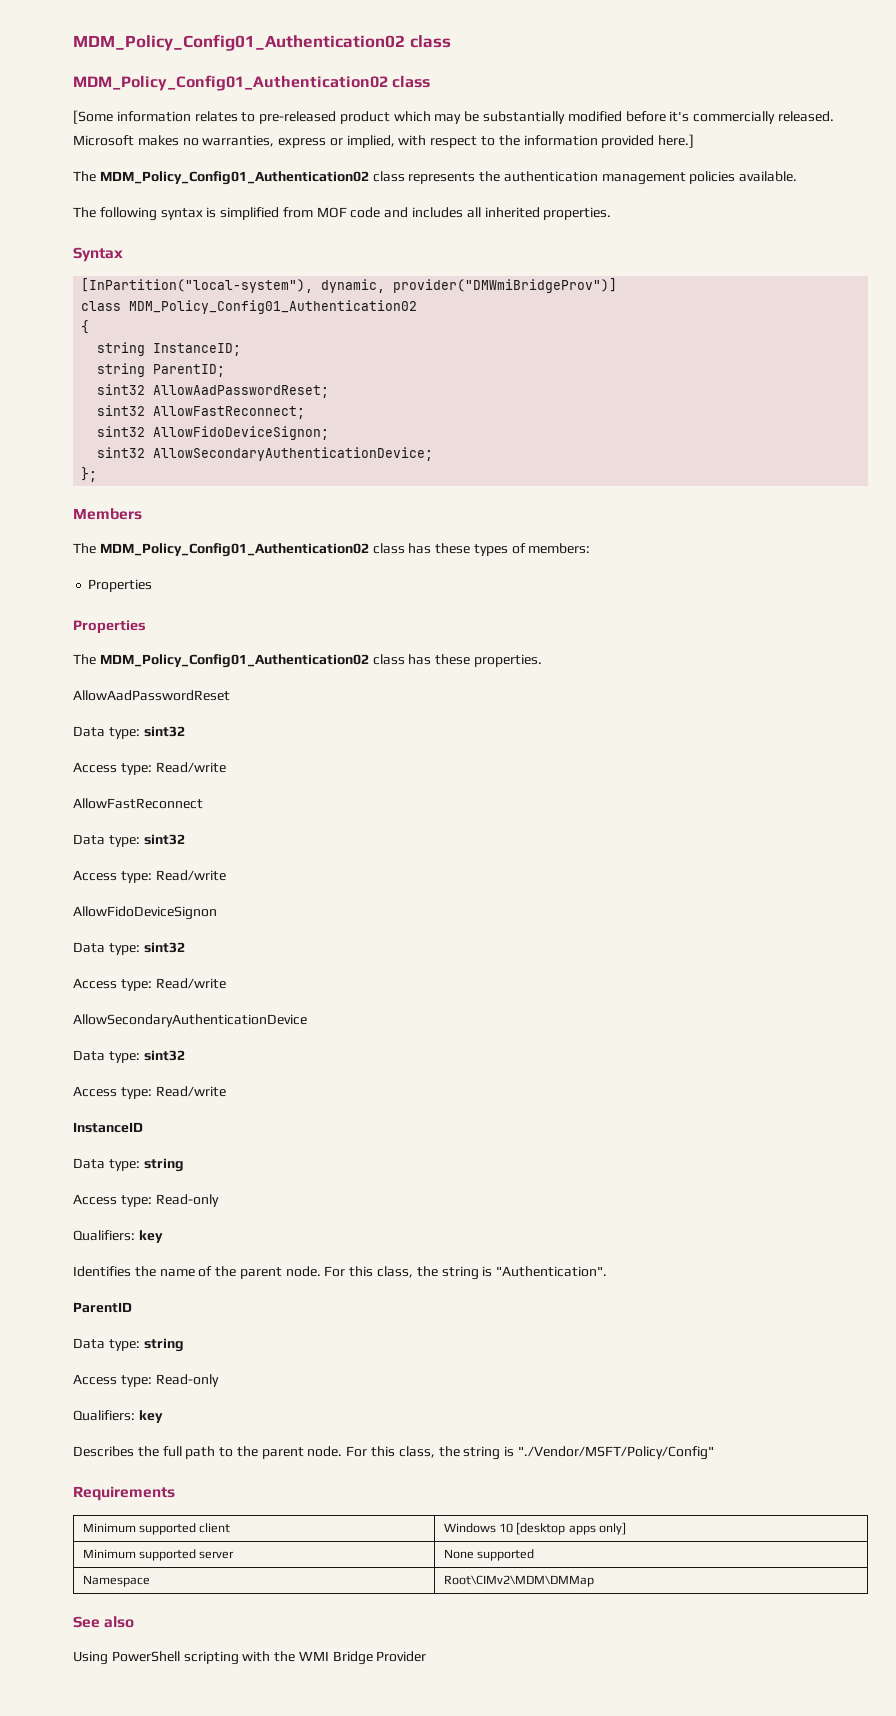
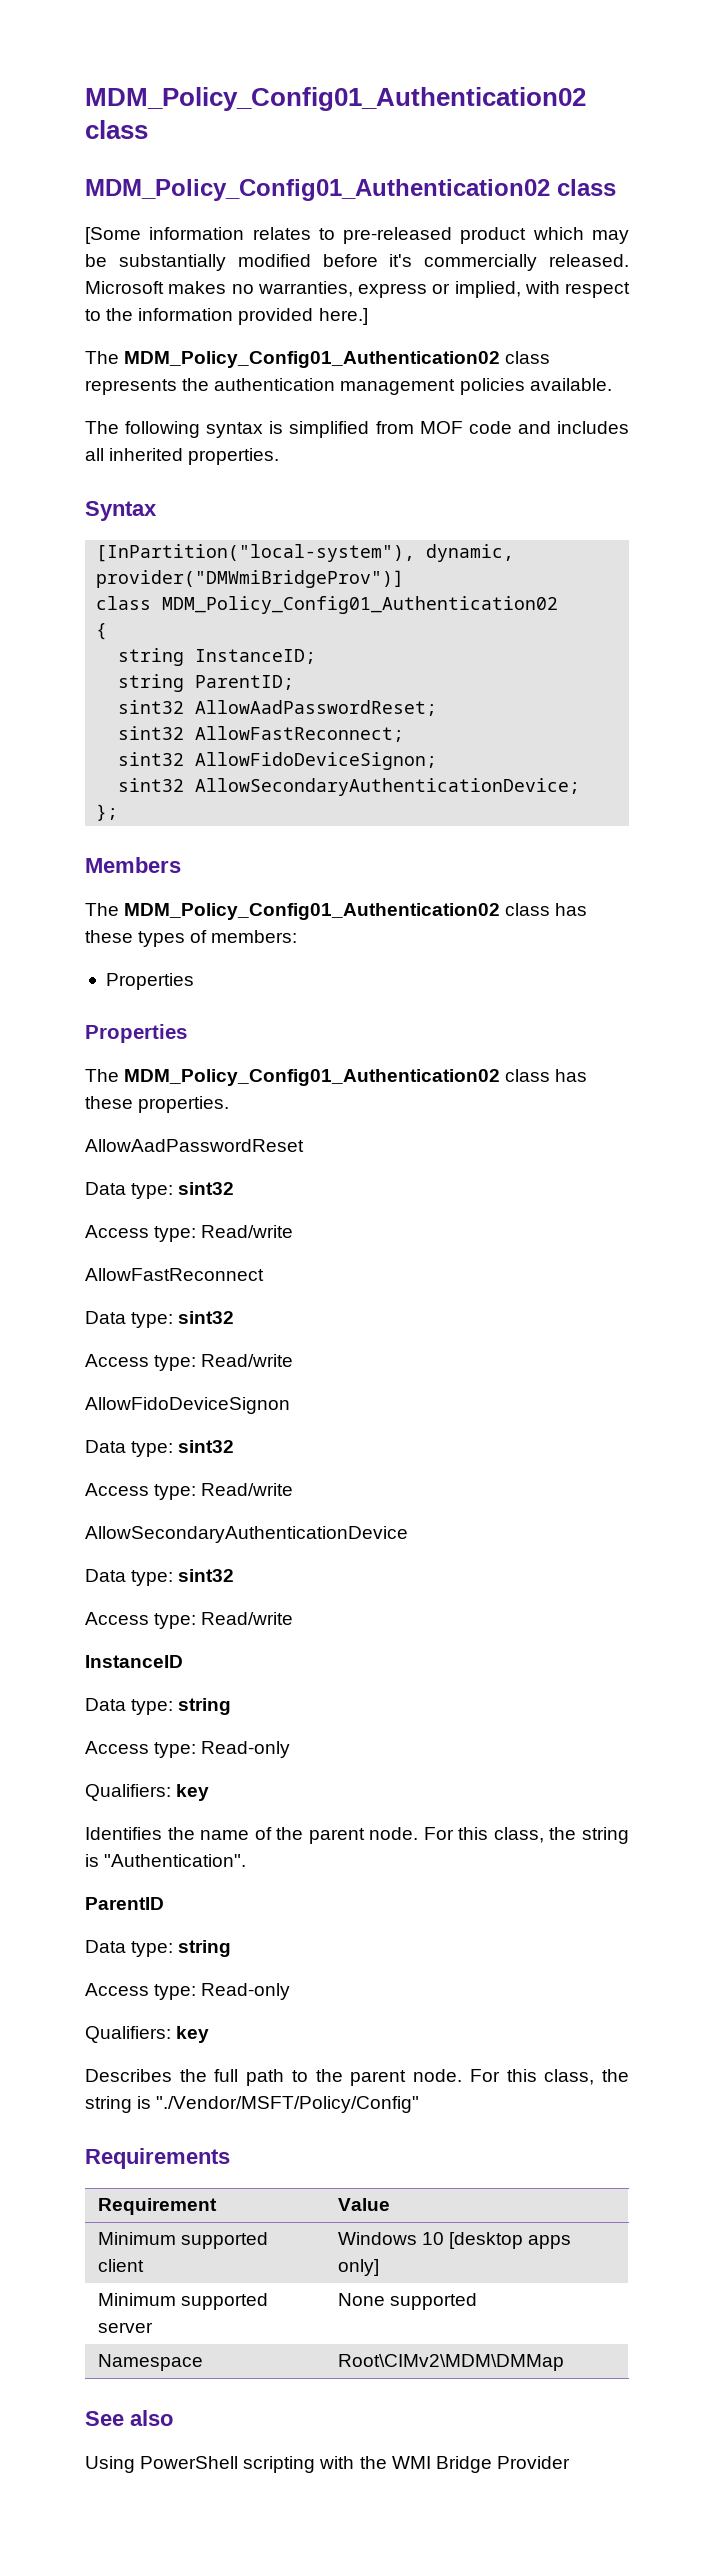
(175, 1493) none -> [98,2198,218,2215] [338,2198,391,2211] // Requirement | Value

